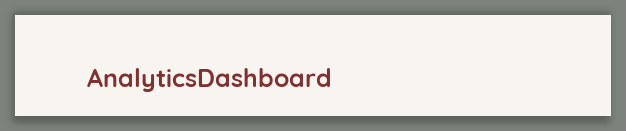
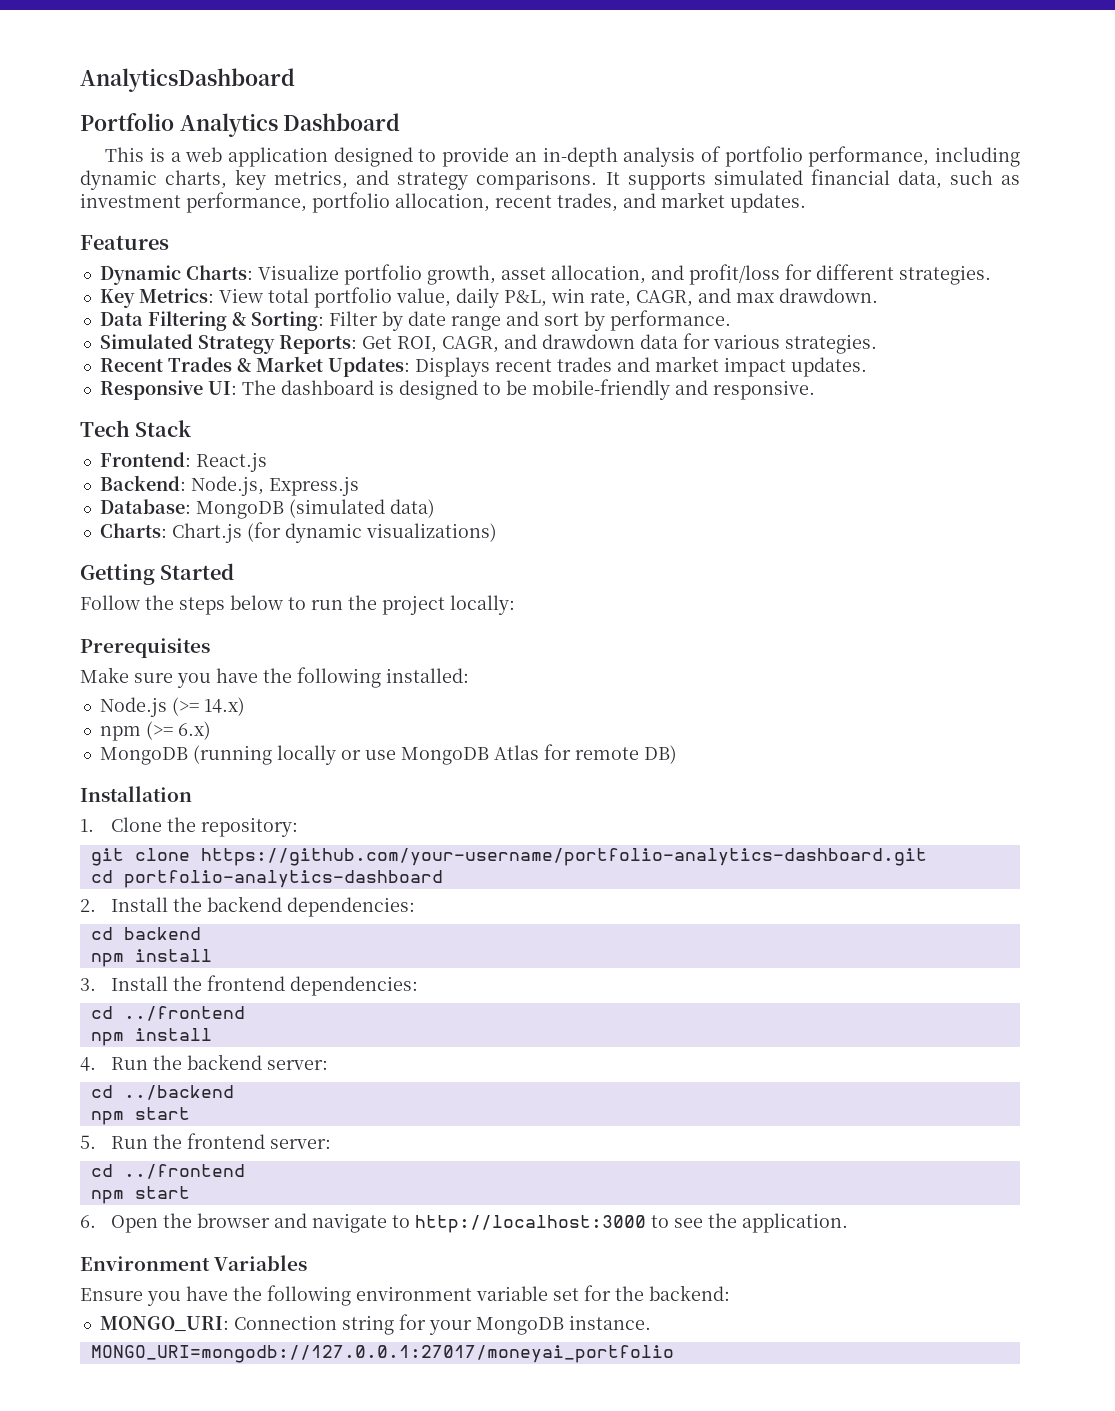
(332, 80) none -> [80,113,401,137] [105,146,1021,167] [80,169,1021,190] [80,192,806,213] [80,235,169,250] [99,264,991,285] [99,287,878,308] [99,310,731,331] [99,333,877,354] [99,356,867,377] [99,379,815,400] [80,420,192,437] [99,452,267,472] [99,475,359,496] [99,499,435,519] [99,522,497,543] [80,563,235,585] [80,595,515,615] [80,638,210,658] [80,667,469,688] [99,697,245,717] [99,721,211,741] [99,744,677,765] [80,786,192,802] [80,817,299,837] [90,848,927,866] [90,870,443,888] [80,896,416,917] [90,927,201,940] [90,949,212,967] [80,975,419,996] [90,1006,245,1021] [90,1028,212,1046] [80,1054,329,1071] [90,1085,234,1100] [90,1107,190,1125] [80,1133,332,1149] [90,1164,245,1179] [90,1186,190,1204] [80,1213,849,1233] [80,1255,308,1271] [80,1285,730,1306] [99,1314,651,1335] [90,1345,674,1363] // Portfolio Analytics Dashboard // This is a web application designed to provide an in-depth analysis of portfolio performance, including dynamic charts, key metrics, and strategy comparisons. It supports simulated financial data, such as investment performance, portfolio allocation, recent trades, and market updates. // Features // Dynamic Charts: Visualize portfolio growth, asset allocation, and profit/loss for different strategies. // Key Metrics: View total portfolio value, daily P&L, win rate, CAGR, and max drawdown. // Data Filtering & Sorting: Filter by date range and sort by performance. // Simulated Strategy Reports: Get ROI, CAGR, and drawdown data for various strategies. // Recent Trades & Market Updates: Displays recent trades and market impact updates. // Responsive UI: The dashboard is designed to be mobile-friendly and responsive. // Tech Stack // Frontend: React.js // Backend: Node.js, Express.js // Database: MongoDB (simulated data) // Charts: Chart.js (for dynamic visualizations) // Getting Started // Follow the steps below to run the project locally: // Prerequisites // Make sure you have the following installed: // Node.js (>= 14.x) // npm (>= 6.x) // MongoDB (running locally or use MongoDB Atlas for remote DB) // Installation // 1. Clone the repository: // git clone https://github.com/your-username/portfolio-analytics-dashboard.git // cd portfolio-analytics-dashboard // 2. Install the backend dependencies: // cd backend // npm install // 3. Install the frontend dependencies: // cd ../frontend // npm install // 4. Run the backend server: // cd ../backend // npm start // 5. Run the frontend server: // cd ../frontend // npm start // 6. Open the browser and navigate to http://localhost:3000 to see the application. // Environment Variables // Ensure you have the following environment variable set for the backend: // MONGO_URI: Connection string for your MongoDB instance. // MONGO_URI=mongodb://127.0.0.1:27017/moneyai_portfolio

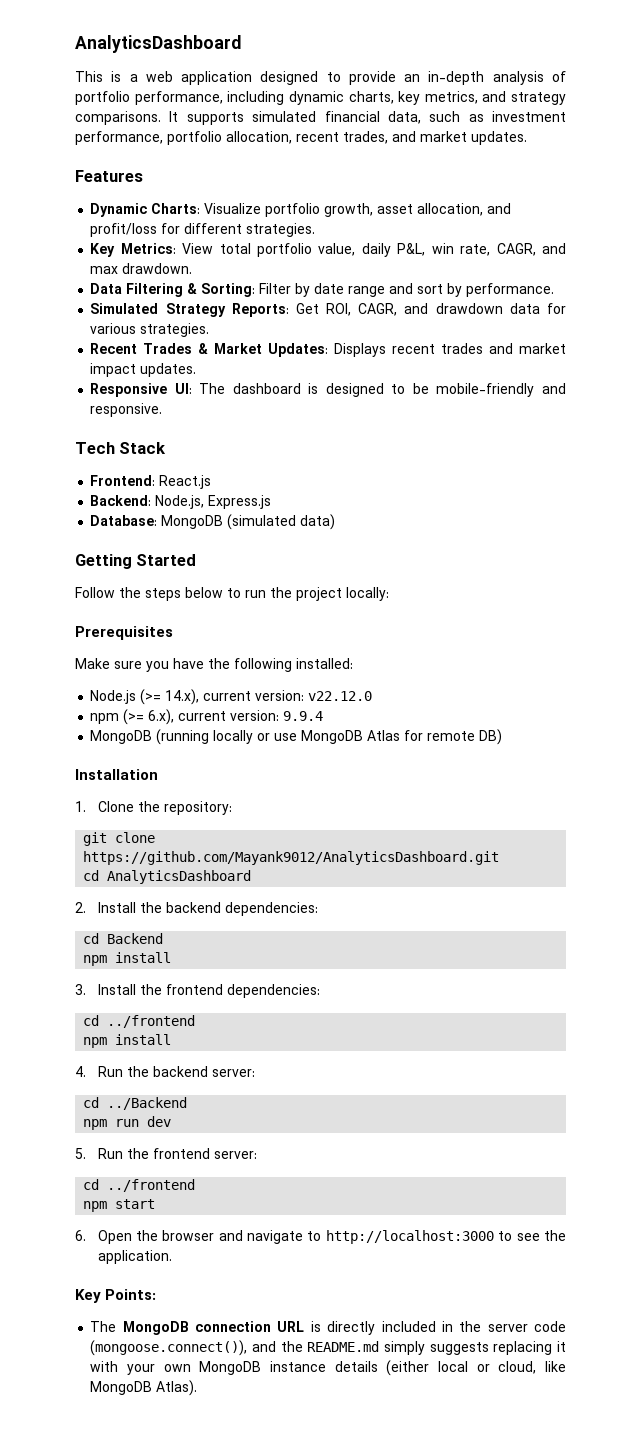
[80,68,295,92] [80,113,401,137] AnalyticsDashboard // Portfolio Analytics Dashboard -> [75,35,241,53] AnalyticsDashboard
[99,522,497,543] // Charts: Chart.js (for dynamic visualizations) -> (336, 522) none
[203,697,245,716] [99,721,211,741] 14.x) // npm (>= 6.x) -> [165,689,373,705] [90,709,324,725] 14.x), current version: v22.12.0 // npm (>= 6.x), current version: 9.9.4
[200,848,927,866] [90,870,443,888] https://github.com/your-username/portfolio-analytics-dashboard.git // cd portfolio-analytics-dashboard -> [83,851,500,865] [83,870,252,884] https://github.com/Mayank9012/AnalyticsDashboard.git // cd AnalyticsDashboard
[123,927,201,940] backend -> [107,933,164,944] Backend
[123,1085,234,1100] [90,1107,190,1125] ../backend // npm start -> [107,1097,188,1110] [83,1116,172,1130] ../Backend // npm run dev
[80,1255,308,1271] [80,1285,730,1306] [99,1314,651,1335] [90,1345,674,1363] Environment Variables // Ensure you have the following environment variable set for the backend: // MONGO_URI: Connection string for your MongoDB instance. // MONGO_URI=mongodb://127.0.0.1:27017/moneyai_portfolio -> [75,1289,157,1303] [90,1321,567,1335] [90,1340,566,1356] [90,1360,567,1376] [90,1380,198,1396] Key Points: // The MongoDB connection URL is directly included in the server code (mongoose.connect()), and the README.md simply suggests replacing it with your own MongoDB instance details (either local or cloud, like MongoDB Atlas).

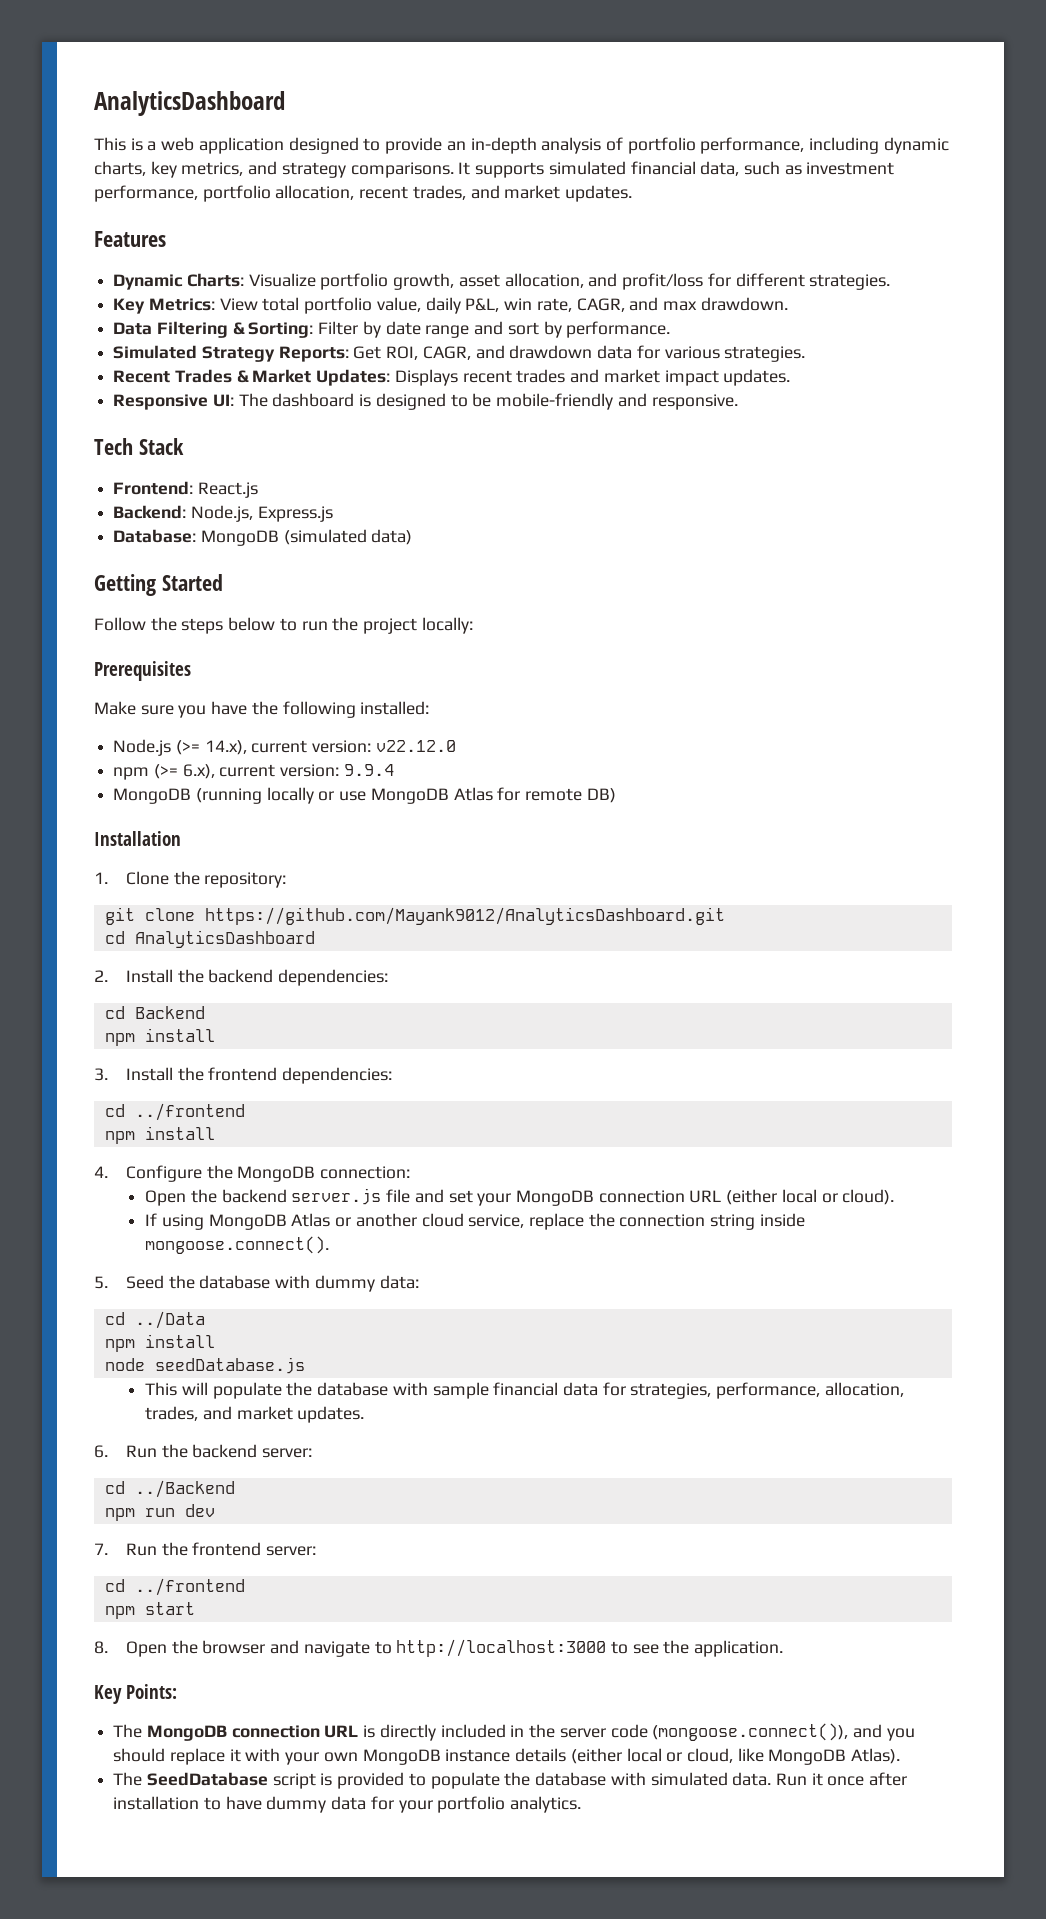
(86, 1071) none -> [125,1165,411,1182] [145,1188,895,1206] [145,1213,805,1230] [145,1236,330,1254] [94,1275,419,1292] [104,1311,205,1329] [104,1334,215,1352] [104,1357,305,1374] [145,1382,904,1399] [145,1406,365,1423] [94,1445,108,1458] Configure the MongoDB connection: // Open the backend server.js file and set your MongoDB connection URL (either local or cloud). // If using MongoDB Atlas or another cloud service, replace the connection string inside mongoose.connect(). // 5. Seed the database with dummy data: // cd ../Data // npm install // node seedDatabase.js // This will populate the database with sample financial data for strategies, performance, allocation, trades, and market updates. // 6.
[75,1148,86,1159] 5. -> [94,1543,108,1555] 7.
[75,1230,86,1241] 6. -> [94,1641,108,1654] 8.
[280,1341,553,1355] the README.md simply suggests replacing -> [886,1728,915,1741] [113,1748,225,1765] you should replace
(198, 1388) none -> [113,1772,908,1789] [113,1796,582,1813] // The SeedDatabase script is provided to populate the database with simulated data. Run it once after installation to have dummy data for your portfolio analytics.

